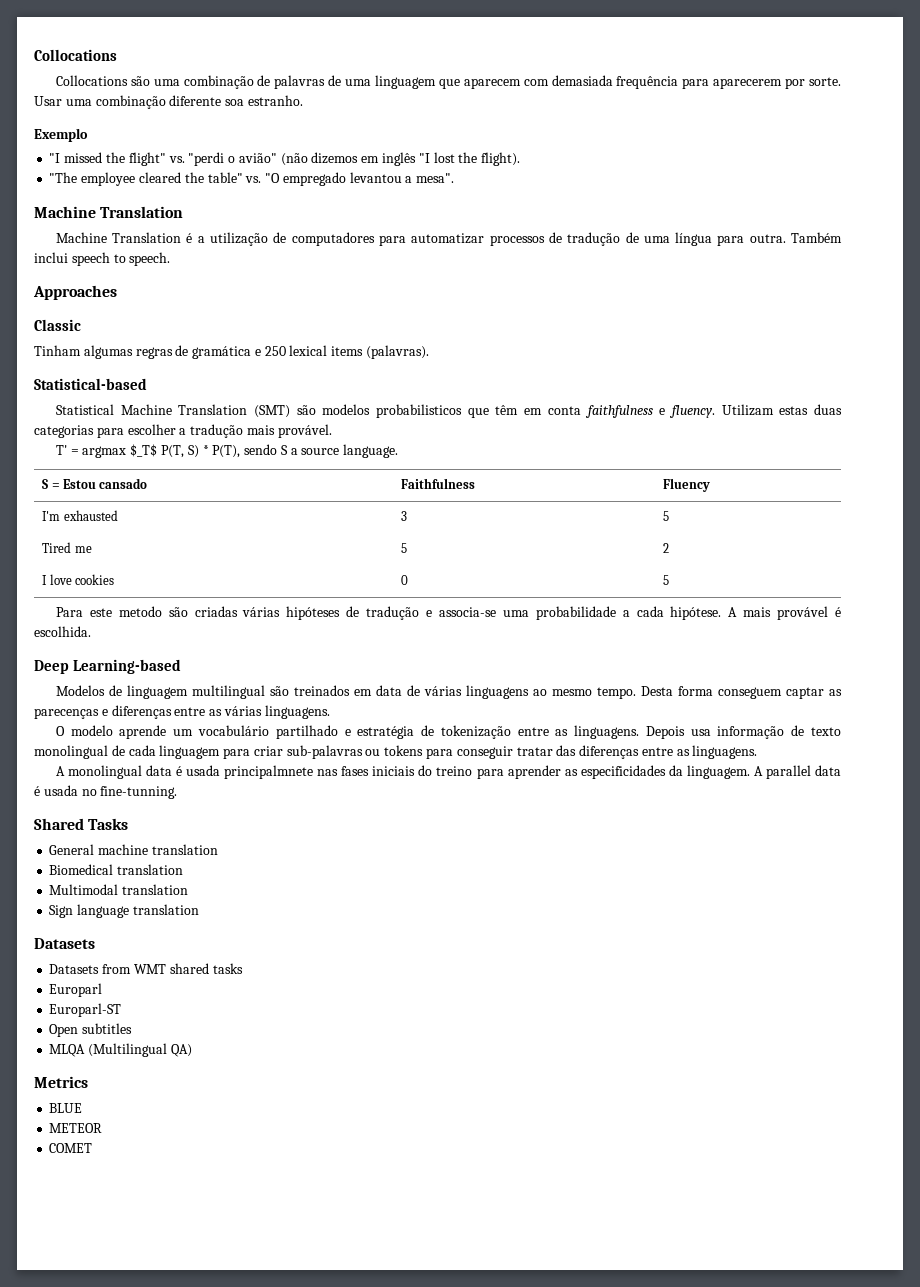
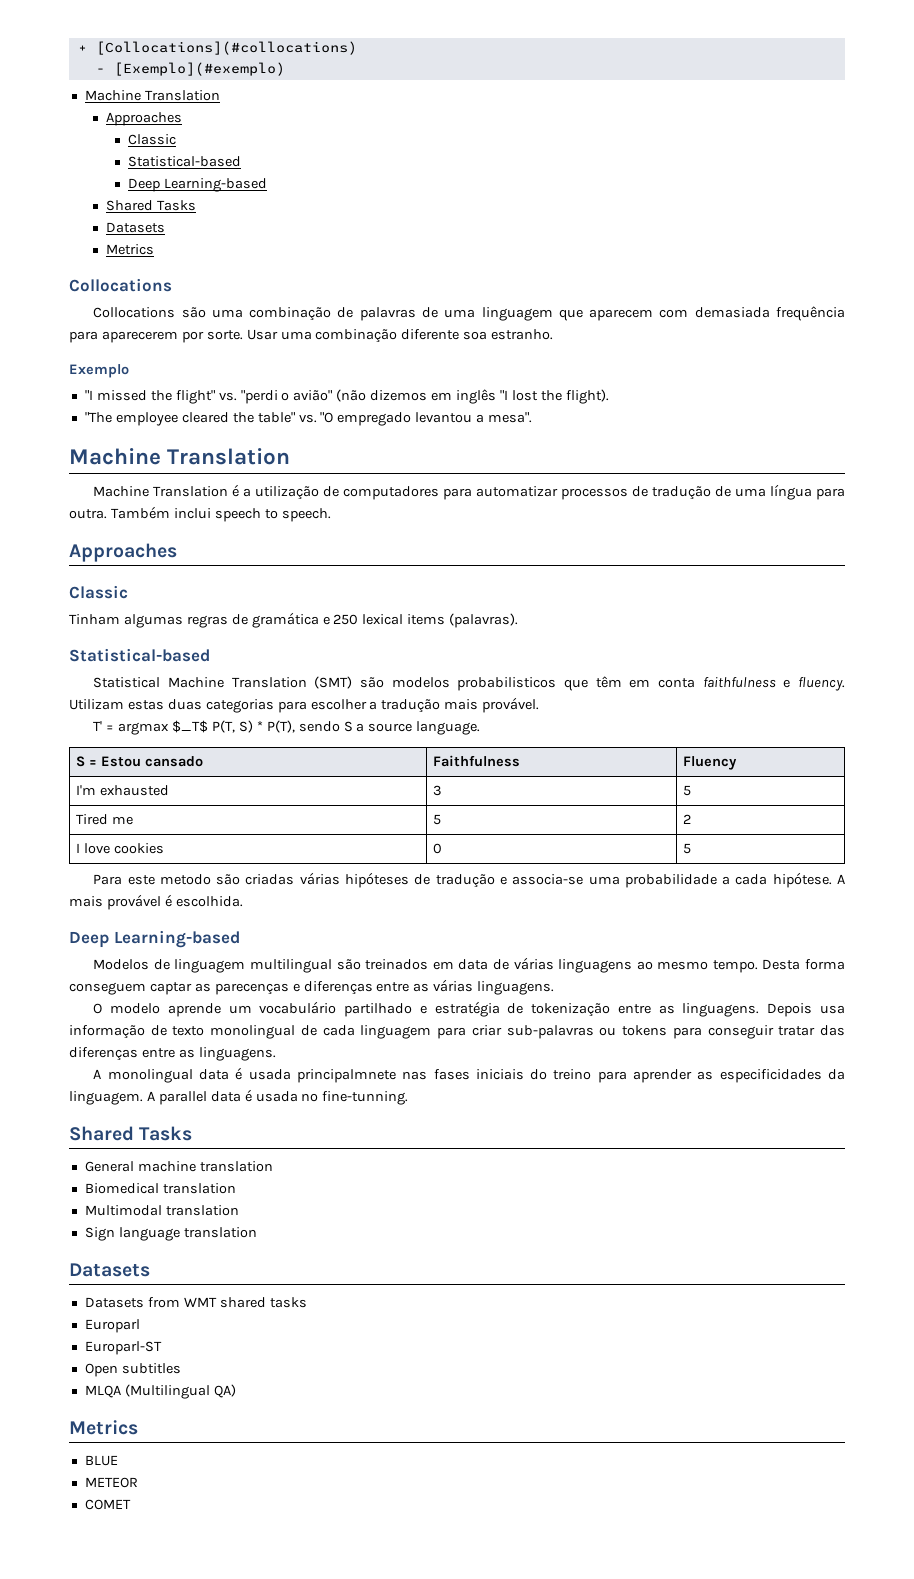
(34, 55) none -> [77,41,357,55] [95,62,285,76] [84,90,220,101] [106,112,183,126] [127,134,176,145] [127,156,241,167] [127,178,267,192] [106,200,197,211] [106,222,166,233] [106,244,155,255] + [Collocations](#collocations) // - [Exemplo](#exemplo) // Machine Translation // Approaches // Classic // Statistical-based // Deep Learning-based // Shared Tasks // Datasets // Metrics //

